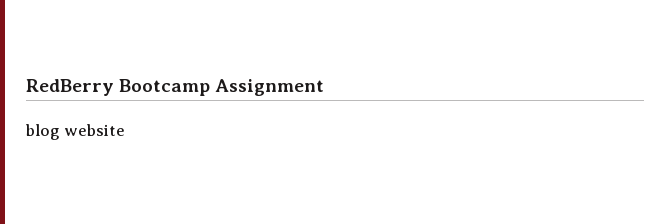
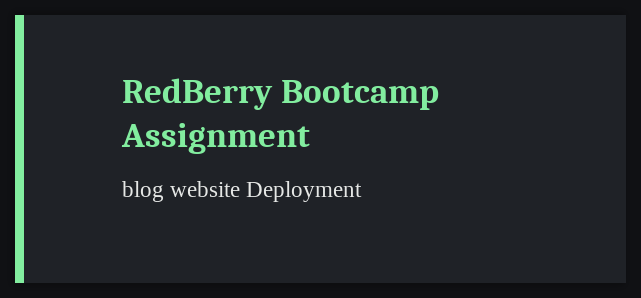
(126, 130) none -> [246,181,363,202] Deployment

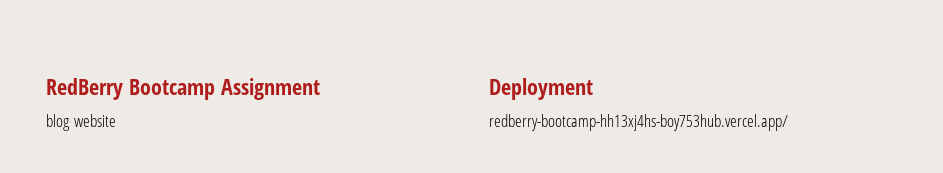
(241, 189) none -> (116, 120) //
(363, 191) none -> [489,114,788,131] // redberry-bootcamp-hh13xj4hs-boy753hub.vercel.app/

